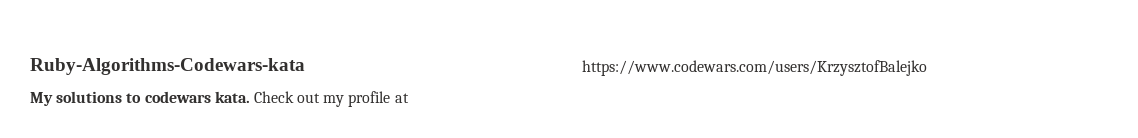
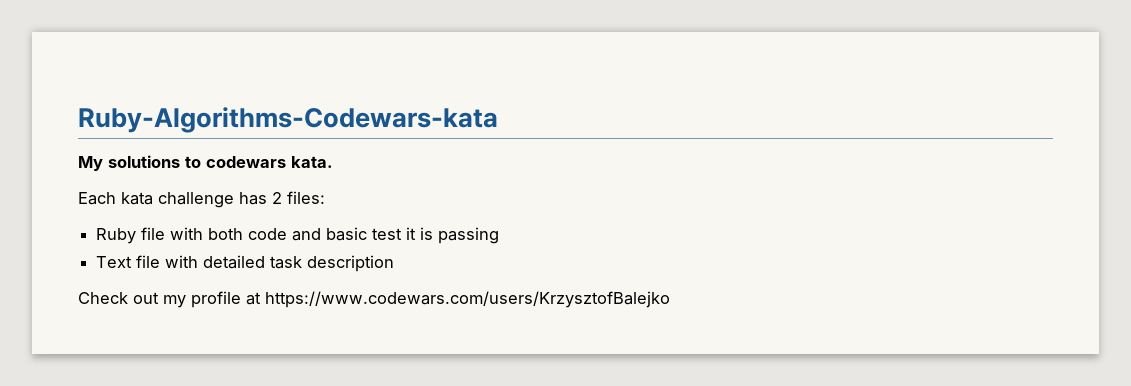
(250, 97) none -> [78,191,325,208] [96,227,500,244] [96,255,395,272] // Each kata challenge has 2 files: // Ruby file with both code and basic test it is passing // Text file with detailed task description //

